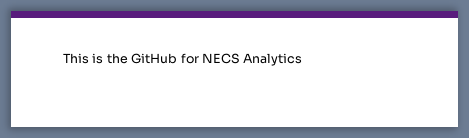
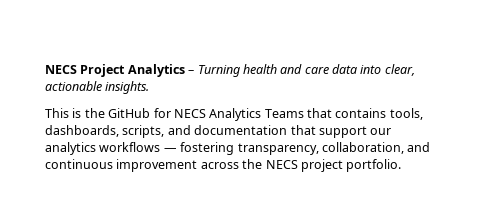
(63, 58) none -> [45,64,415,77] [45,81,150,94] NECS Project Analytics – Turning health and care data into clear, actionable insights. //
(303, 59) none -> [264,108,423,120] [45,125,392,138] [45,142,431,155] [45,159,402,172] Teams that contains tools, dashboards, scripts, and documentation that support our analytics workflows — fostering transparency, collaboration, and continuous improvement across the NECS project portfolio.

